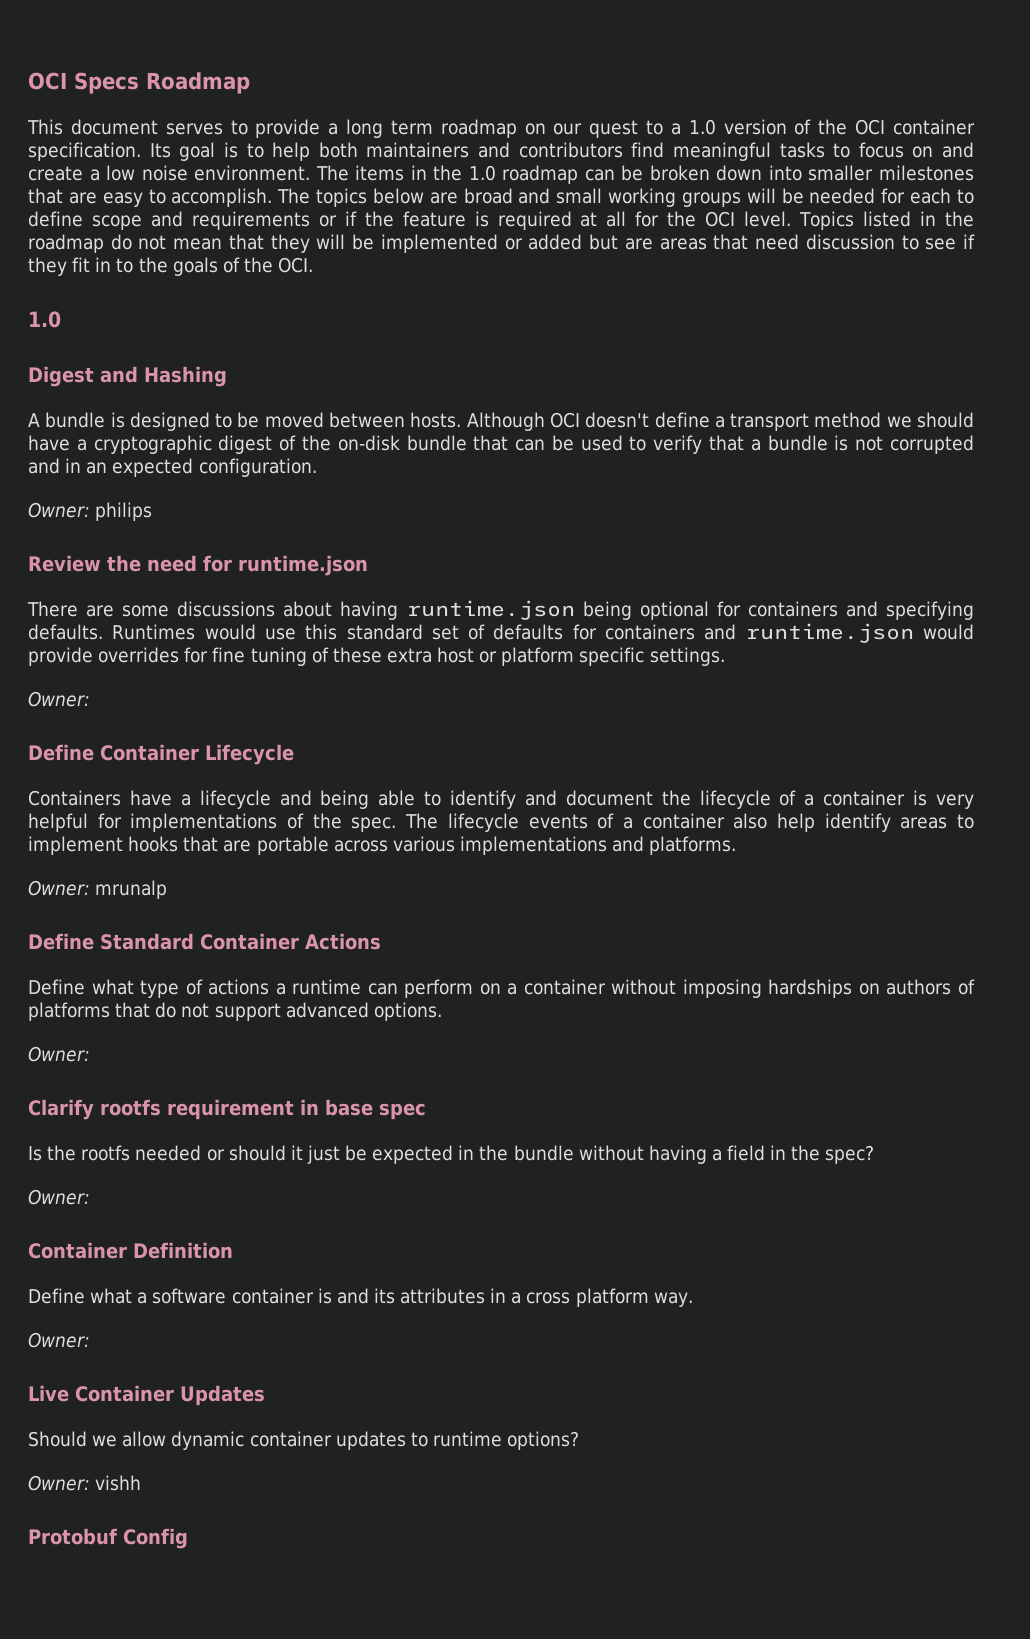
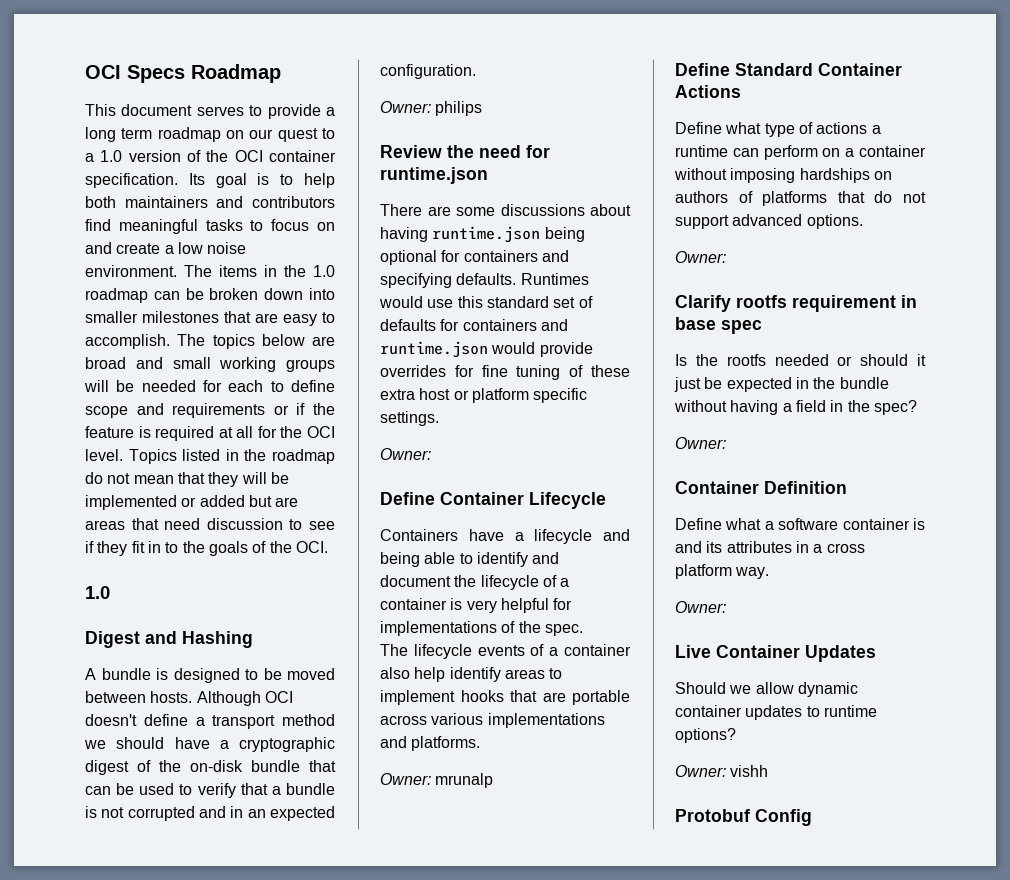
(397, 824) none -> (583, 630) //

